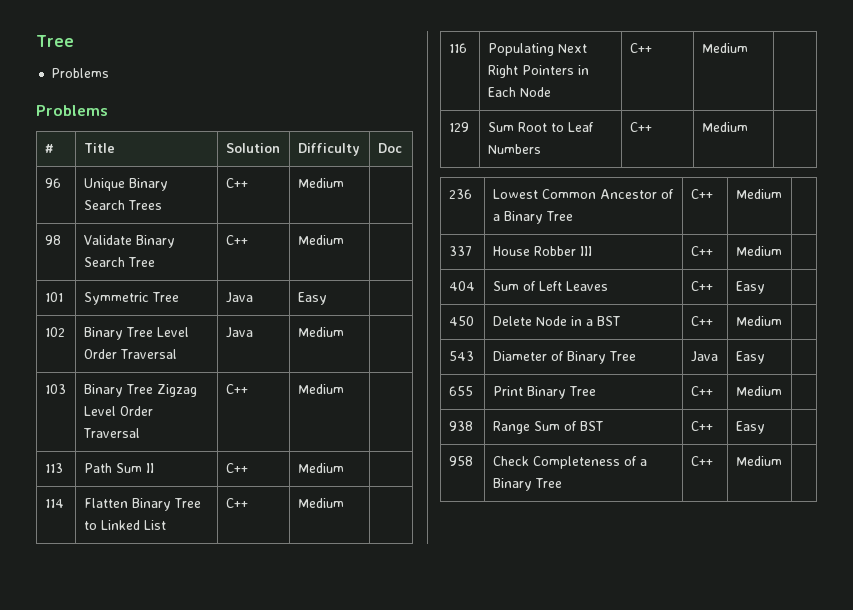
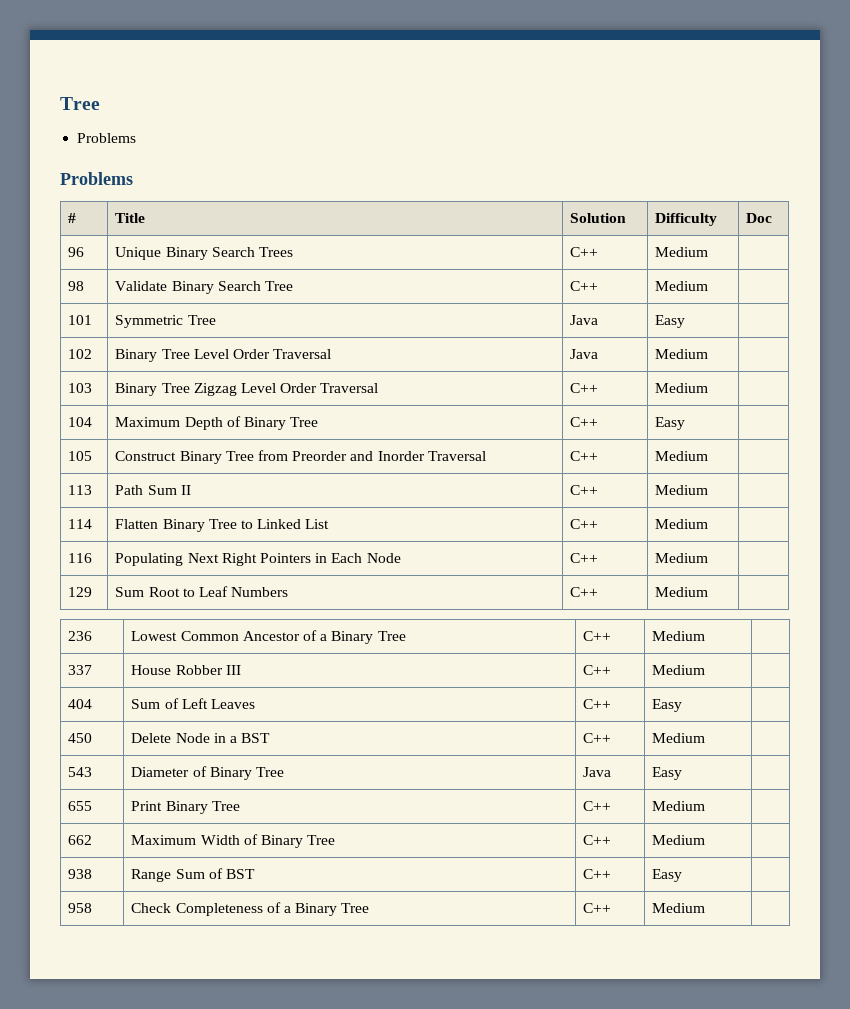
(344, 389) none -> [68,417,93,427] [115,416,319,430] [570,417,599,427] [655,417,686,430] [68,451,93,461] [115,450,486,464] [570,451,599,461] [655,451,709,461] // 104 | Maximum Depth of Binary Tree | C++ | Easy | // 105 | Construct Binary Tree from Preorder and Inorder Traversal | C++ | Medium |
(782, 391) none -> [68,835,93,845] [131,834,336,848] [583,835,612,845] [652,835,706,845] // 662 | Maximum Width of Binary Tree | C++ | Medium |

